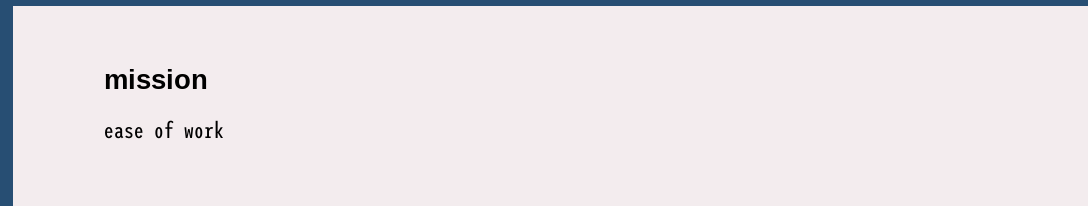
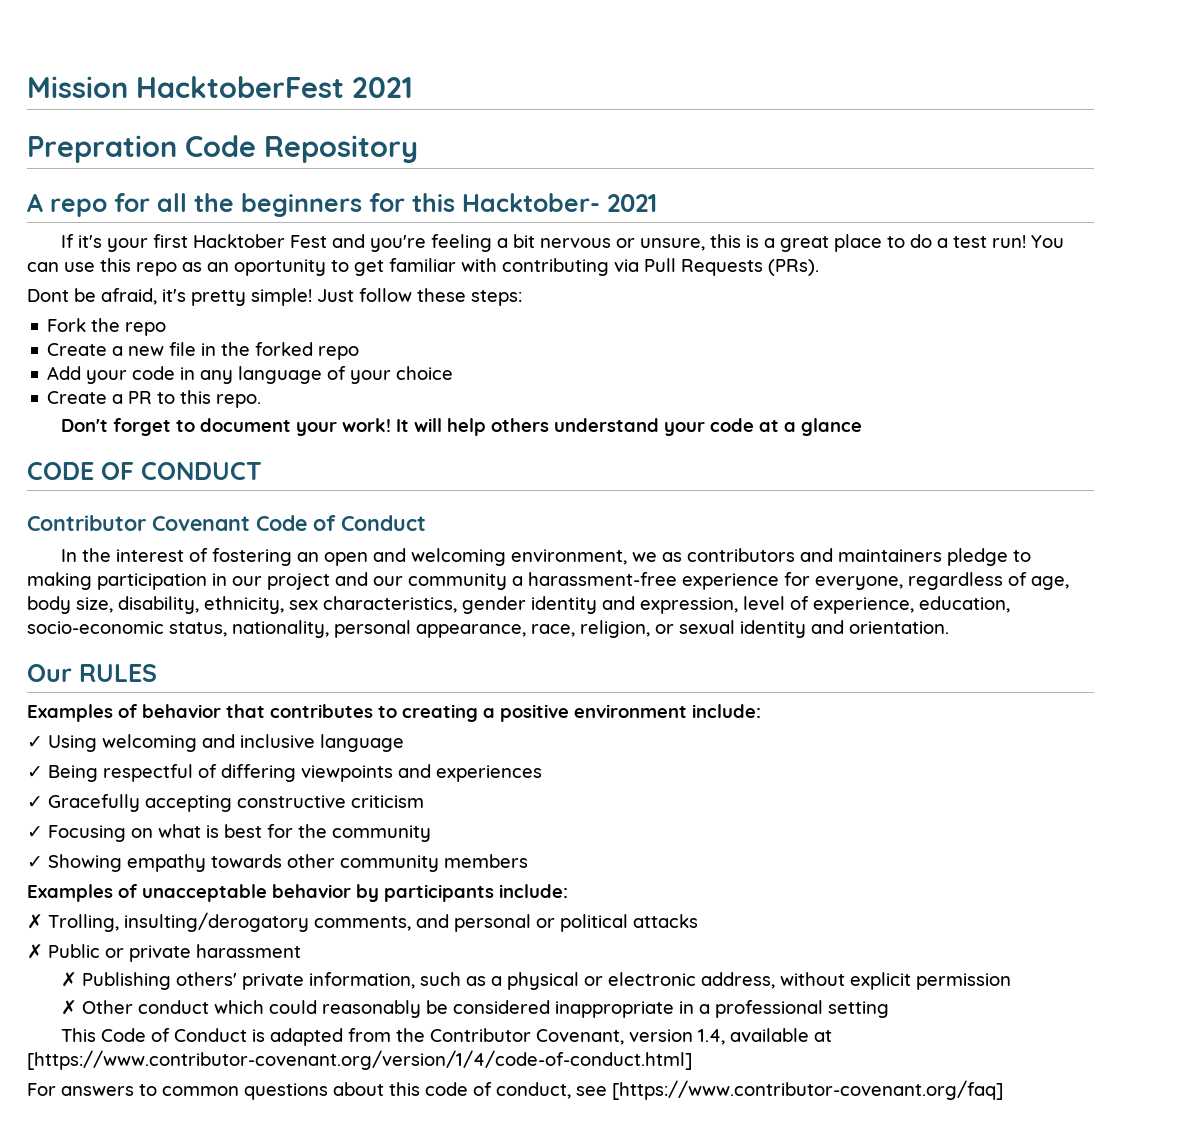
[104,69,208,89] [104,120,224,139] mission // ease of work -> [27,76,413,98] [27,135,418,163] [27,193,657,217] [60,234,1064,252] [27,258,819,276] [27,288,522,306] [47,318,167,336] [47,342,360,360] [47,366,454,384] [47,390,262,408] [60,418,862,436] [27,462,262,480] [27,515,426,531] [60,548,1031,566] [27,572,1069,590] [27,596,1010,614] [27,620,949,638] [27,664,157,682] [27,704,761,722] [27,734,404,752] [27,764,542,782] [27,794,424,812] [27,824,431,842] [27,854,528,872] [27,884,568,902] [27,912,698,932] [27,944,301,962] [60,972,1011,990] [60,1000,889,1018] [60,1028,832,1046] [27,1050,692,1070] [27,1080,1003,1100] Mission HacktoberFest 2021 // Prepration Code Repository // A repo for all the beginners for this Hacktober- 2021 // If it's your first Hacktober Fest and you're feeling a bit nervous or unsure, this is a great place to do a test run! You can use this repo as an oportunity to get familiar with contributing via Pull Requests (PRs). // Dont be afraid, it's pretty simple! Just follow these steps: // Fork the repo // Create a new file in the forked repo // Add your code in any language of your choice // Create a PR to this repo. // Don't forget to document your work! It will help others understand your code at a glance // CODE OF CONDUCT // Contributor Covenant Code of Conduct // In the interest of fostering an open and welcoming environment, we as contributors and maintainers pledge to making participation in our project and our community a harassment-free experience for everyone, regardless of age, body size, disability, ethnicity, sex characteristics, gender identity and expression, level of experience, education, socio-economic status, nationality, personal appearance, race, religion, or sexual identity and orientation. // Our RULES // Examples of behavior that contributes to creating a positive environment include: // ✓ Using welcoming and inclusive language // ✓ Being respectful of differing viewpoints and experiences // ✓ Gracefully accepting constructive criticism // ✓ Focusing on what is best for the community // ✓ Showing empathy towards other community members // Examples of unacceptable behavior by participants include: // ✗ Trolling, insulting/derogatory comments, and personal or political attacks // ✗ Public or private harassment // ✗ Publishing others' private information, such as a physical or electronic address, without explicit permission // ✗ Other conduct which could reasonably be considered inappropriate in a professional setting // This Code of Conduct is adapted from the Contributor Covenant, version 1.4, available at [https://www.contributor-covenant.org/version/1/4/code-of-conduct.html] // For answers to common questions about this code of conduct, see [https://www.contributor-covenant.org/faq]

